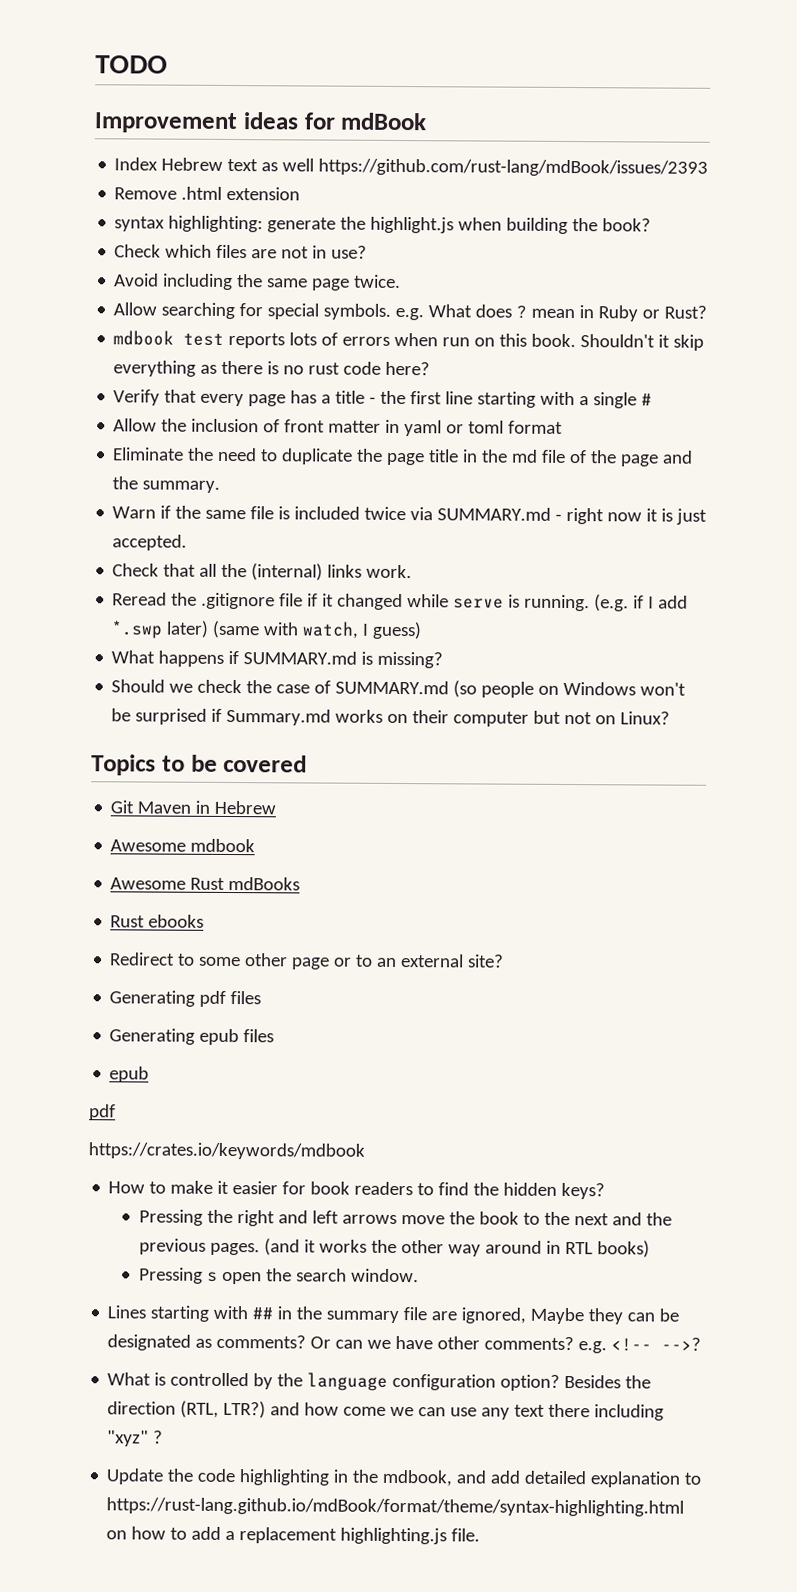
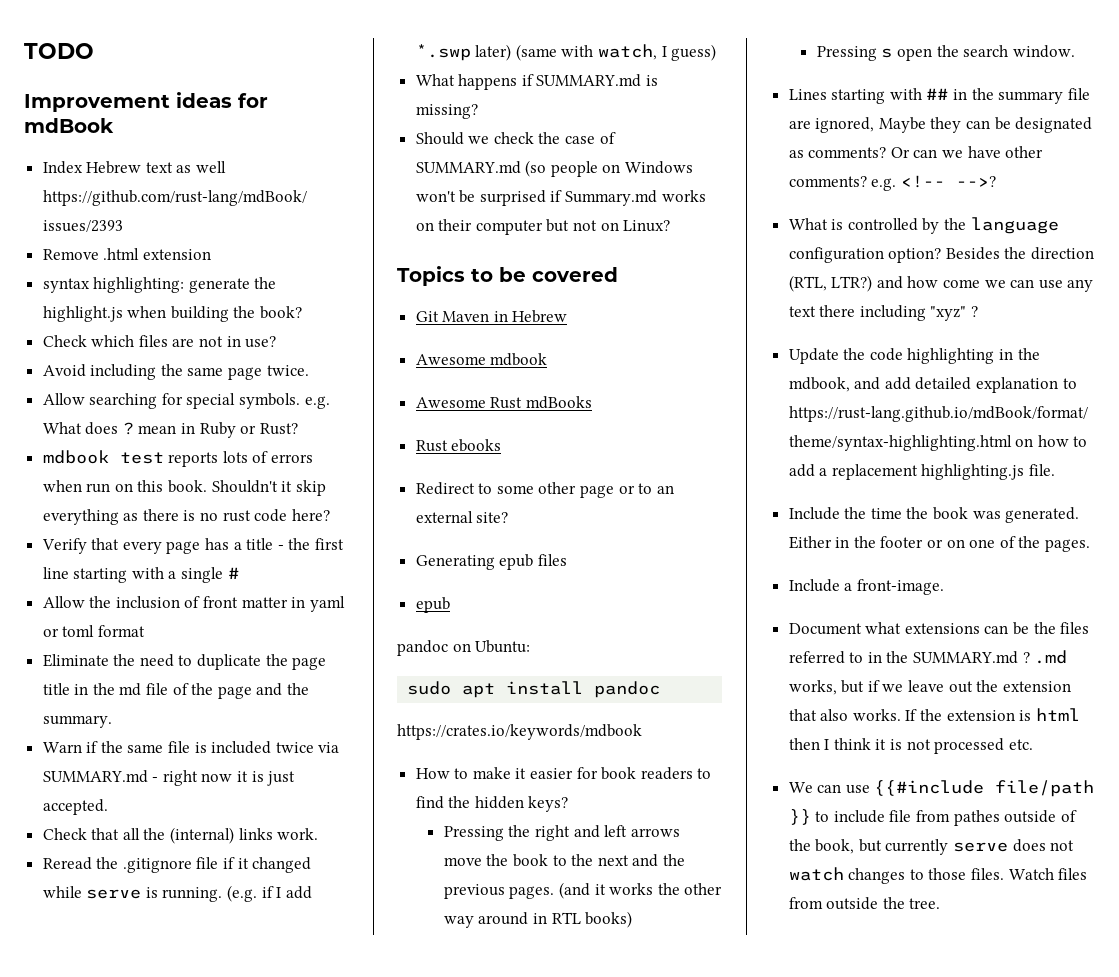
[109,990,262,1007] // Generating pdf files -> (509, 517) none
[89,1104,116,1121] pdf -> [397,640,531,656] [407,681,661,698] pandoc on Ubuntu: // sudo apt install pandoc
(481, 1535) none -> [788,507,1080,523] [788,536,1091,552] [788,579,944,595] [788,622,1090,635] [788,650,1068,664] [788,680,1071,695] [788,708,1080,721] [788,738,1033,754] [788,780,1095,797] [788,809,1077,826] [788,839,1075,855] [788,867,1088,884] [788,897,941,910] // Include the time the book was generated. Either in the footer or on one of the pages. // Include a front-image. // Document what extensions can be the files referred to in the SUMMARY.md ? .md works, but if we leave out the extension that also works. If the extension is html then I think it is not processed etc. // We can use {{#include file/path }} to include file from pathes outside of the book, but currently serve does not watch changes to those files. Watch files from outside the tree.

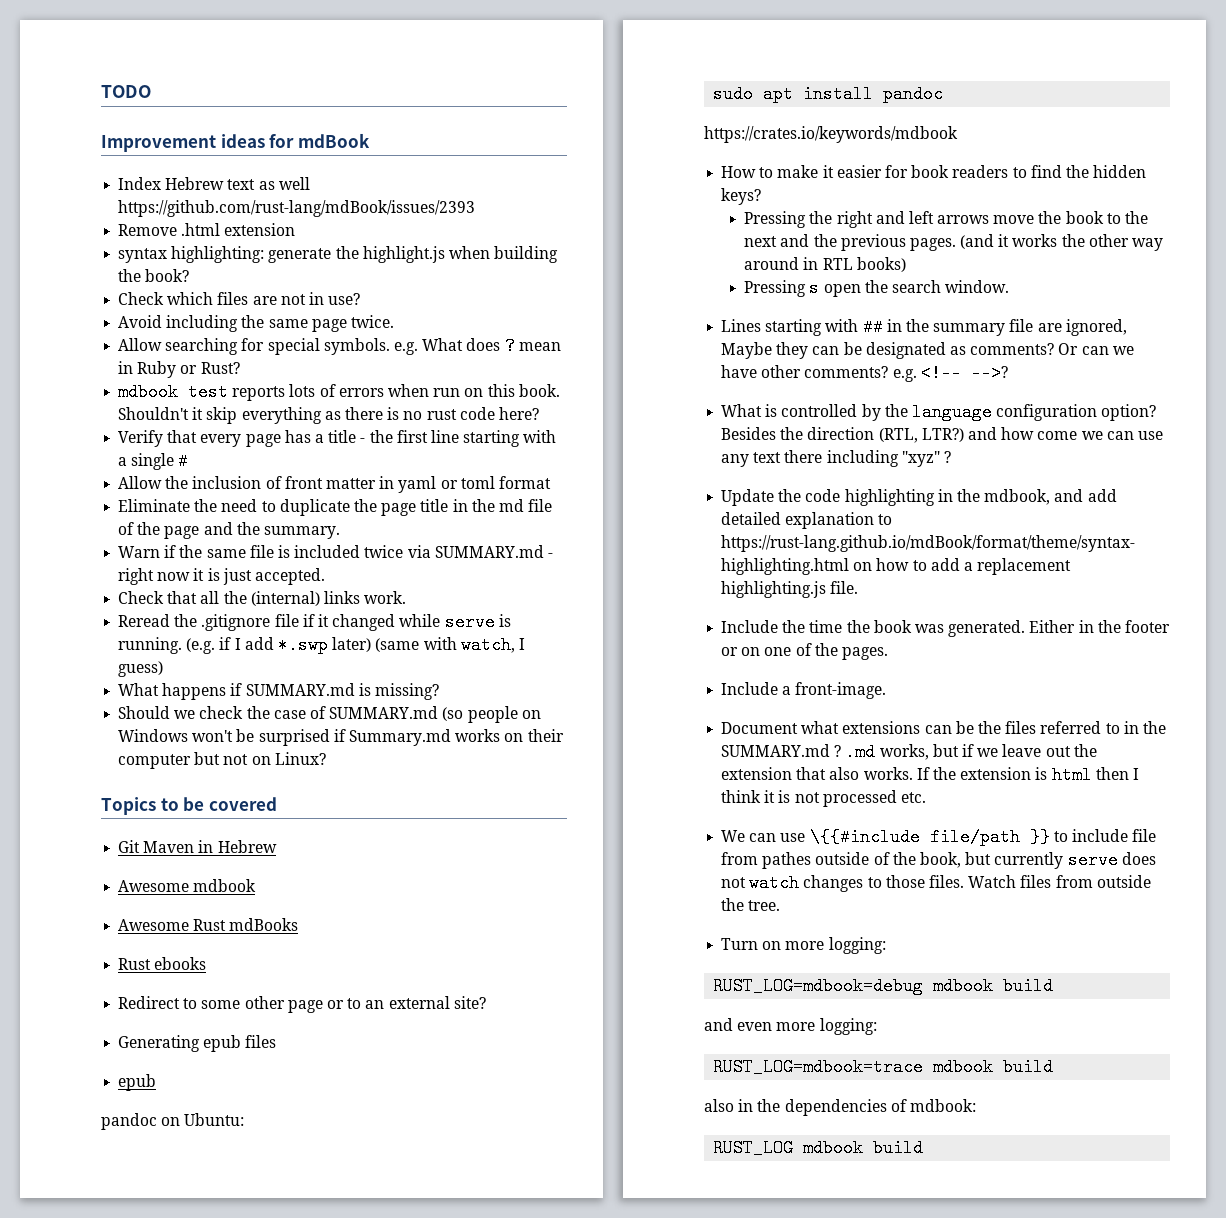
[874,780,985,796] {{#include -> [809,828,920,846] \{{#include
(941, 903) none -> [721,937,886,954] [713,977,1054,995] [704,1018,877,1035] [713,1058,1054,1076] [704,1099,976,1116] [713,1139,924,1157] // Turn on more logging: // RUST_LOG=mdbook=debug mdbook build // and even more logging: // RUST_LOG=mdbook=trace mdbook build // also in the dependencies of mdbook: // RUST_LOG mdbook build

